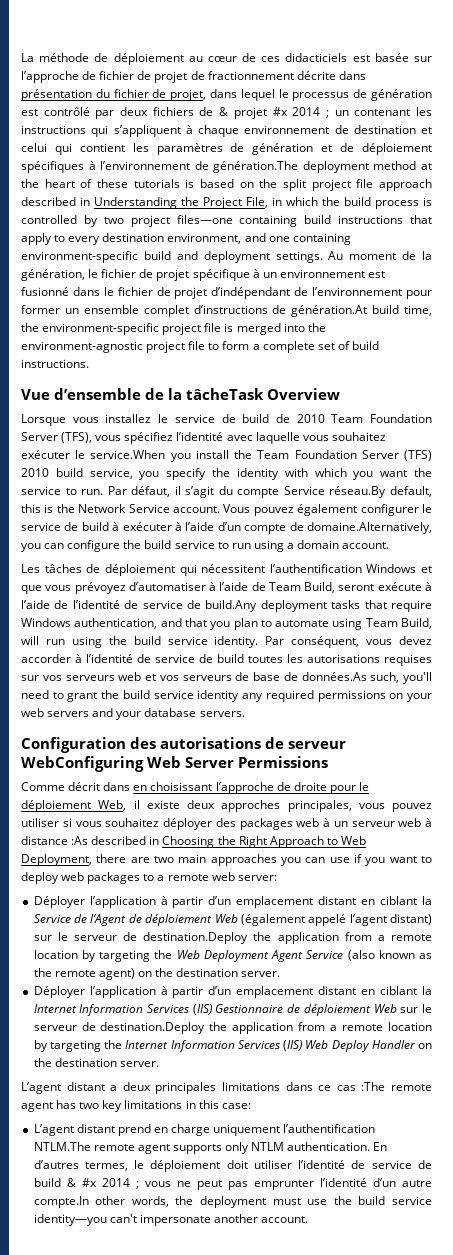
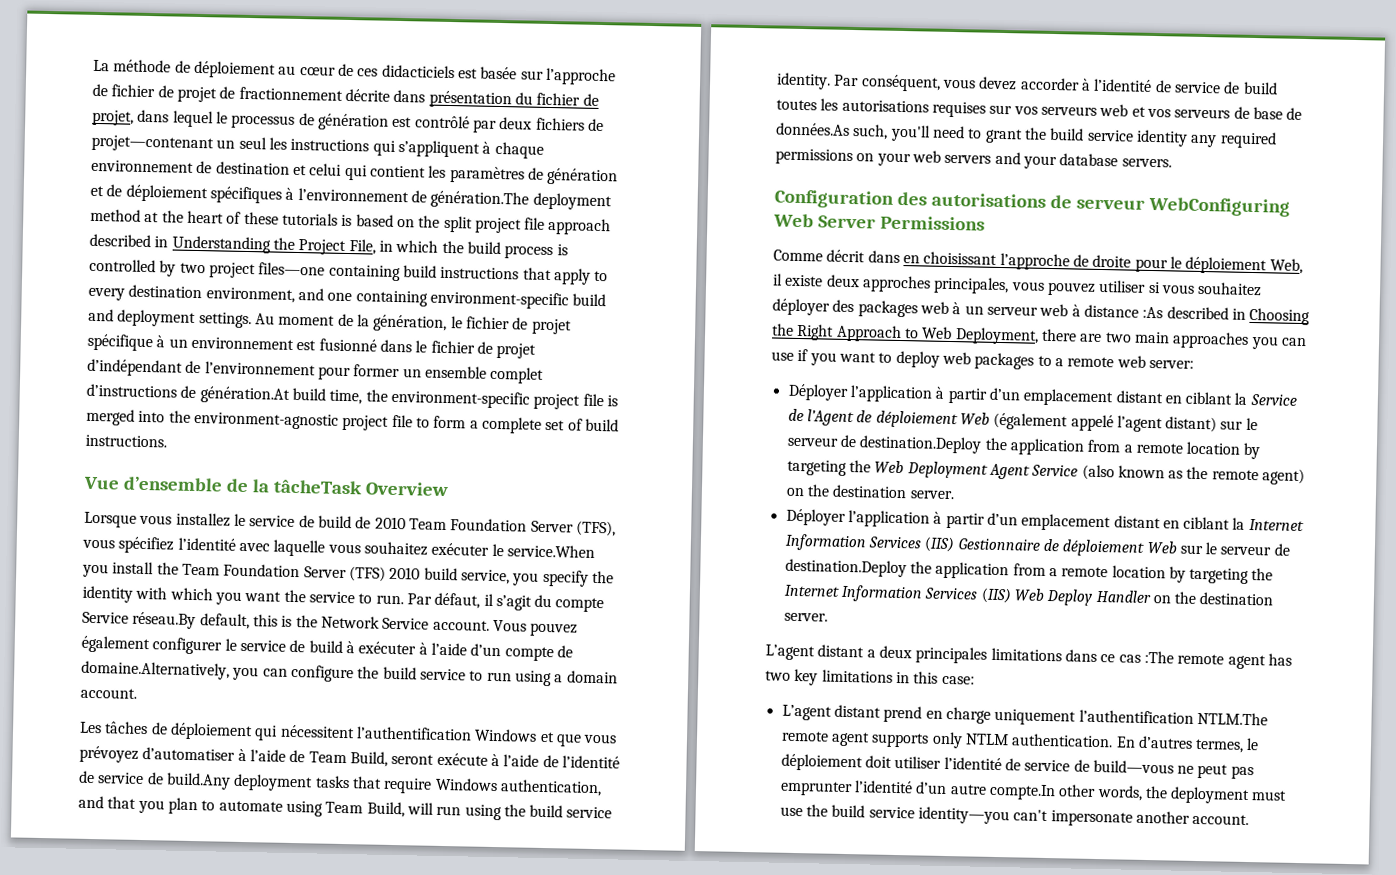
[219,107,411,119] & projet #x 2014 ; un contenant -> [91,134,267,153] projet—contenant un seul
[33,1178,171,1189] build & #x 2014 ; vous -> [1092,759,1174,774] build—vous

